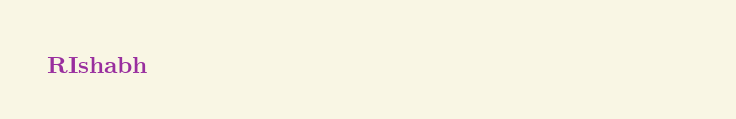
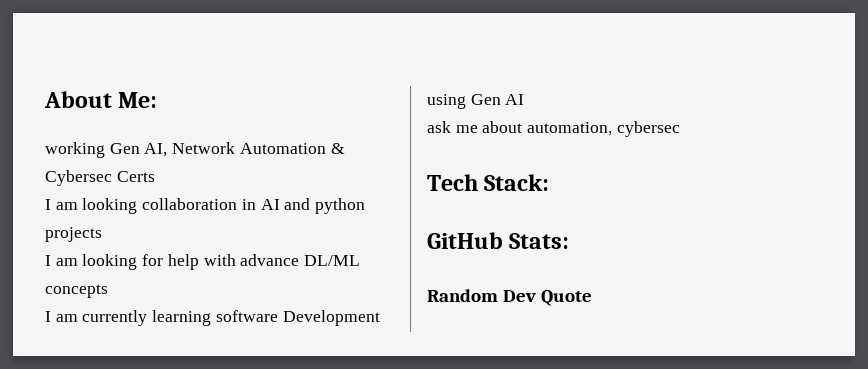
[47,57,147,73] RIshabh -> [44,91,158,108] [45,142,345,158] [45,170,155,186] [45,198,366,214] [45,227,102,242] [45,254,361,270] [45,284,108,298] [45,310,380,326] [427,94,525,109] [427,121,680,137] [427,174,550,191] [427,232,570,249] [427,289,592,306] About Me: // working Gen AI, Network Automation & Cybersec Certs // I am looking collaboration in AI and python projects // I am looking for help with advance DL/ML concepts // I am currently learning software Development using Gen AI // ask me about automation, cybersec // Tech Stack: // GitHub Stats: // Random Dev Quote

